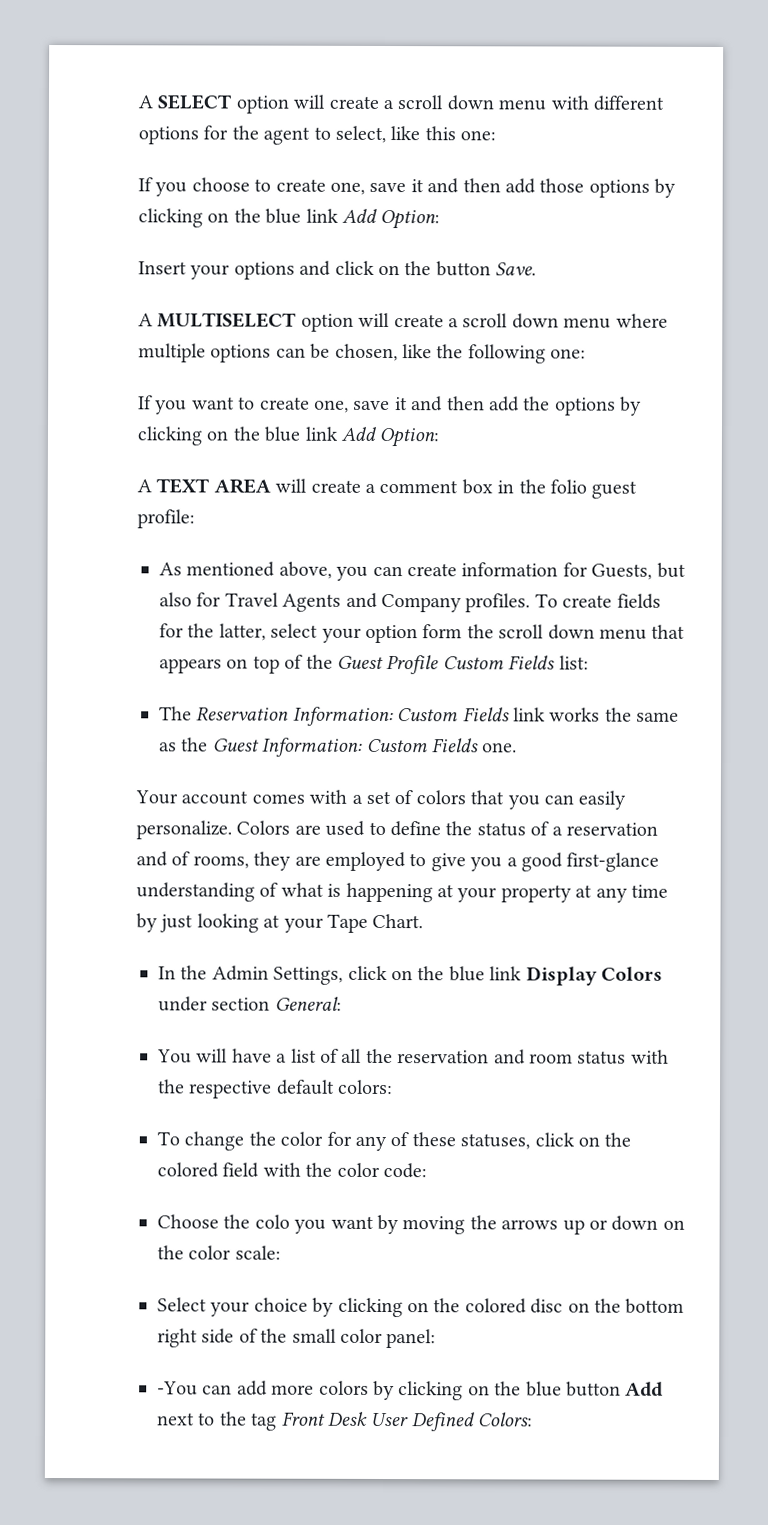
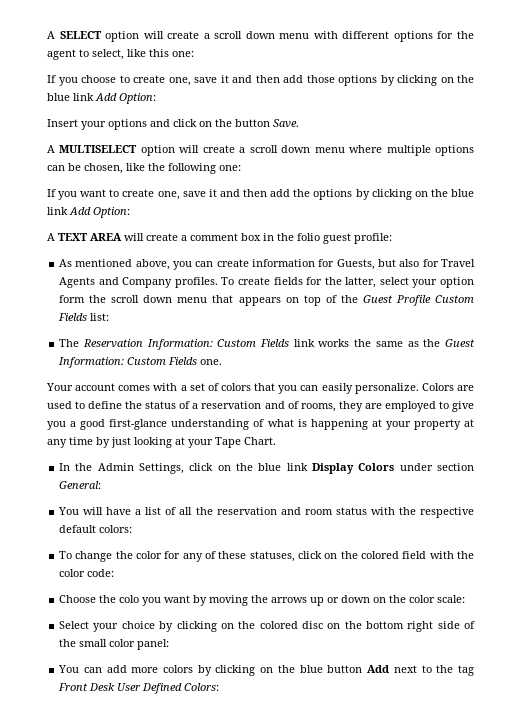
[157,1381,198,1396] -You -> [58,665,80,673] You

